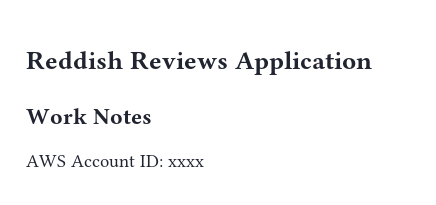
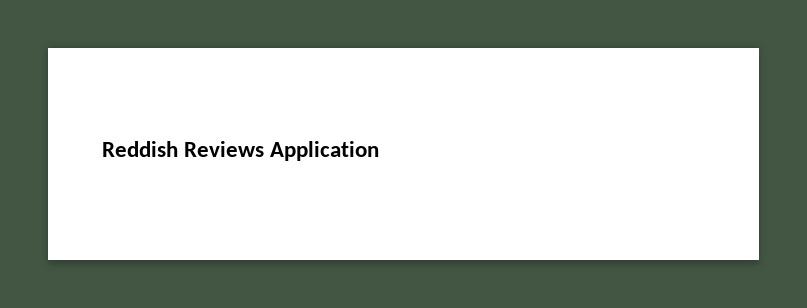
[26,108,153,124] [26,155,204,168] // Work Notes // AWS Account ID: xxxx -> (380, 151) none

